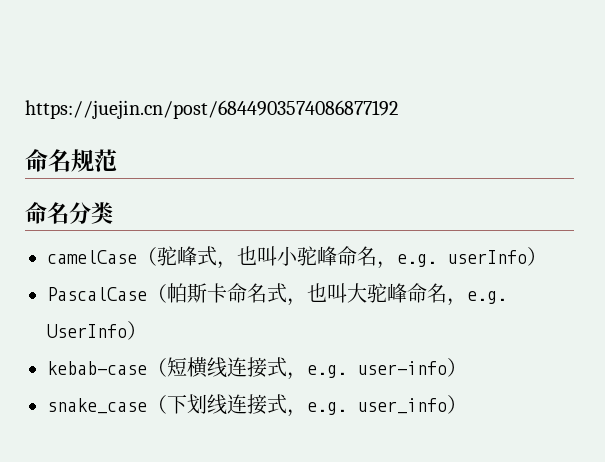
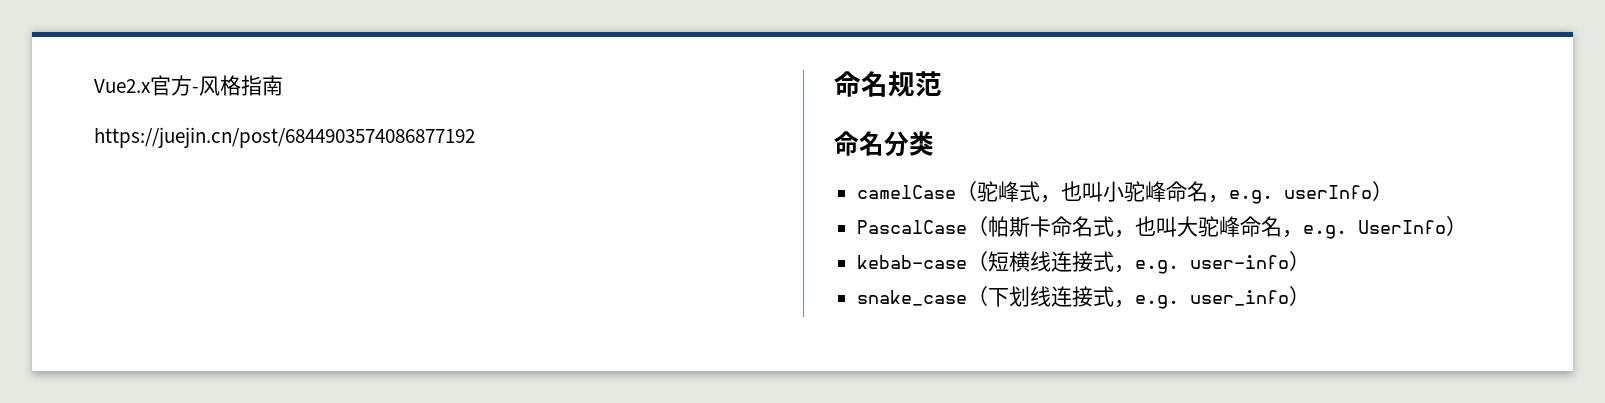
(25, 109) none -> [94,75,283,96] Vue2.x官方-风格指南 //

